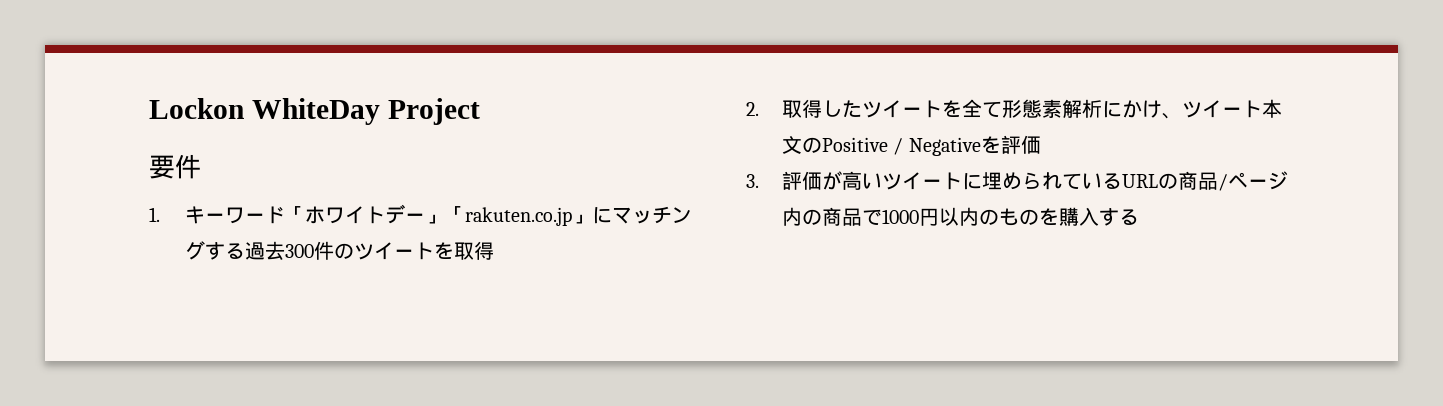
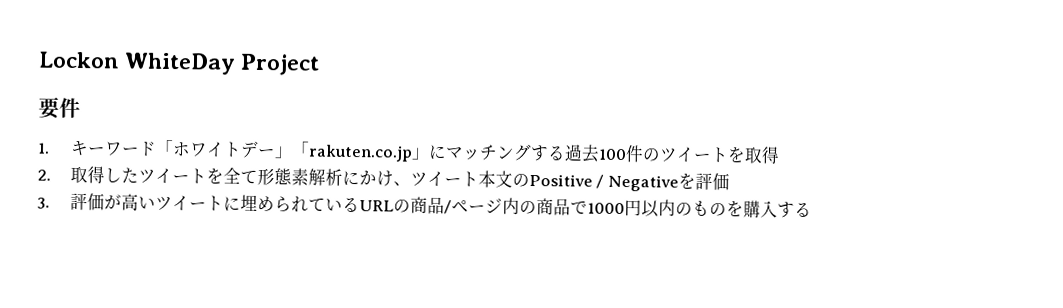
[285,244,315,258] 300 -> [597,148,627,161] 100

